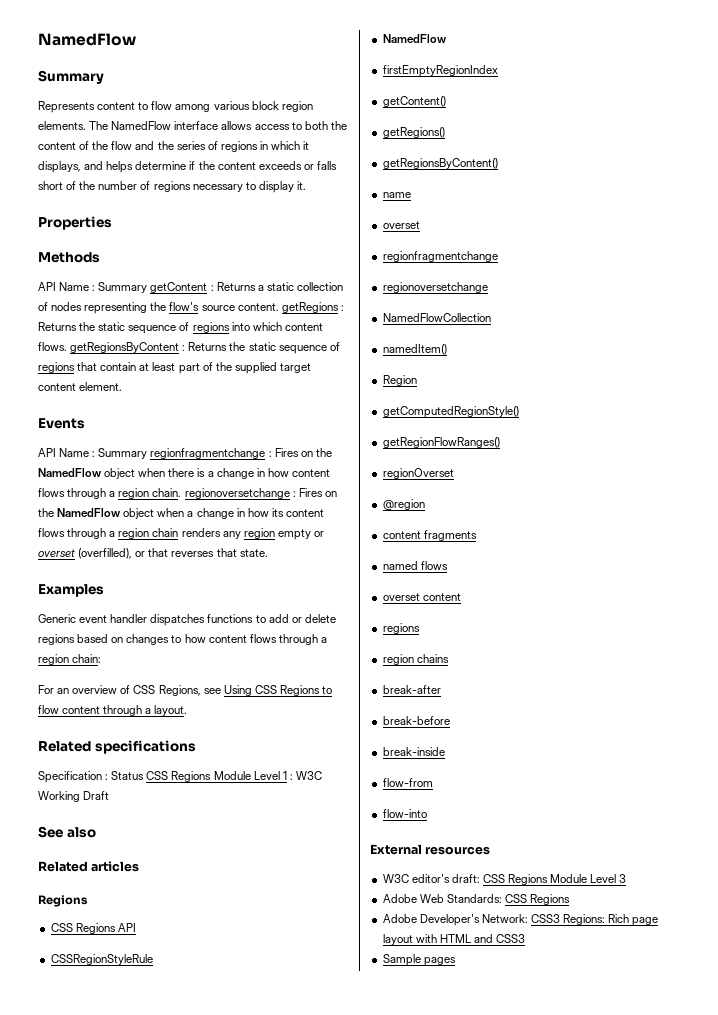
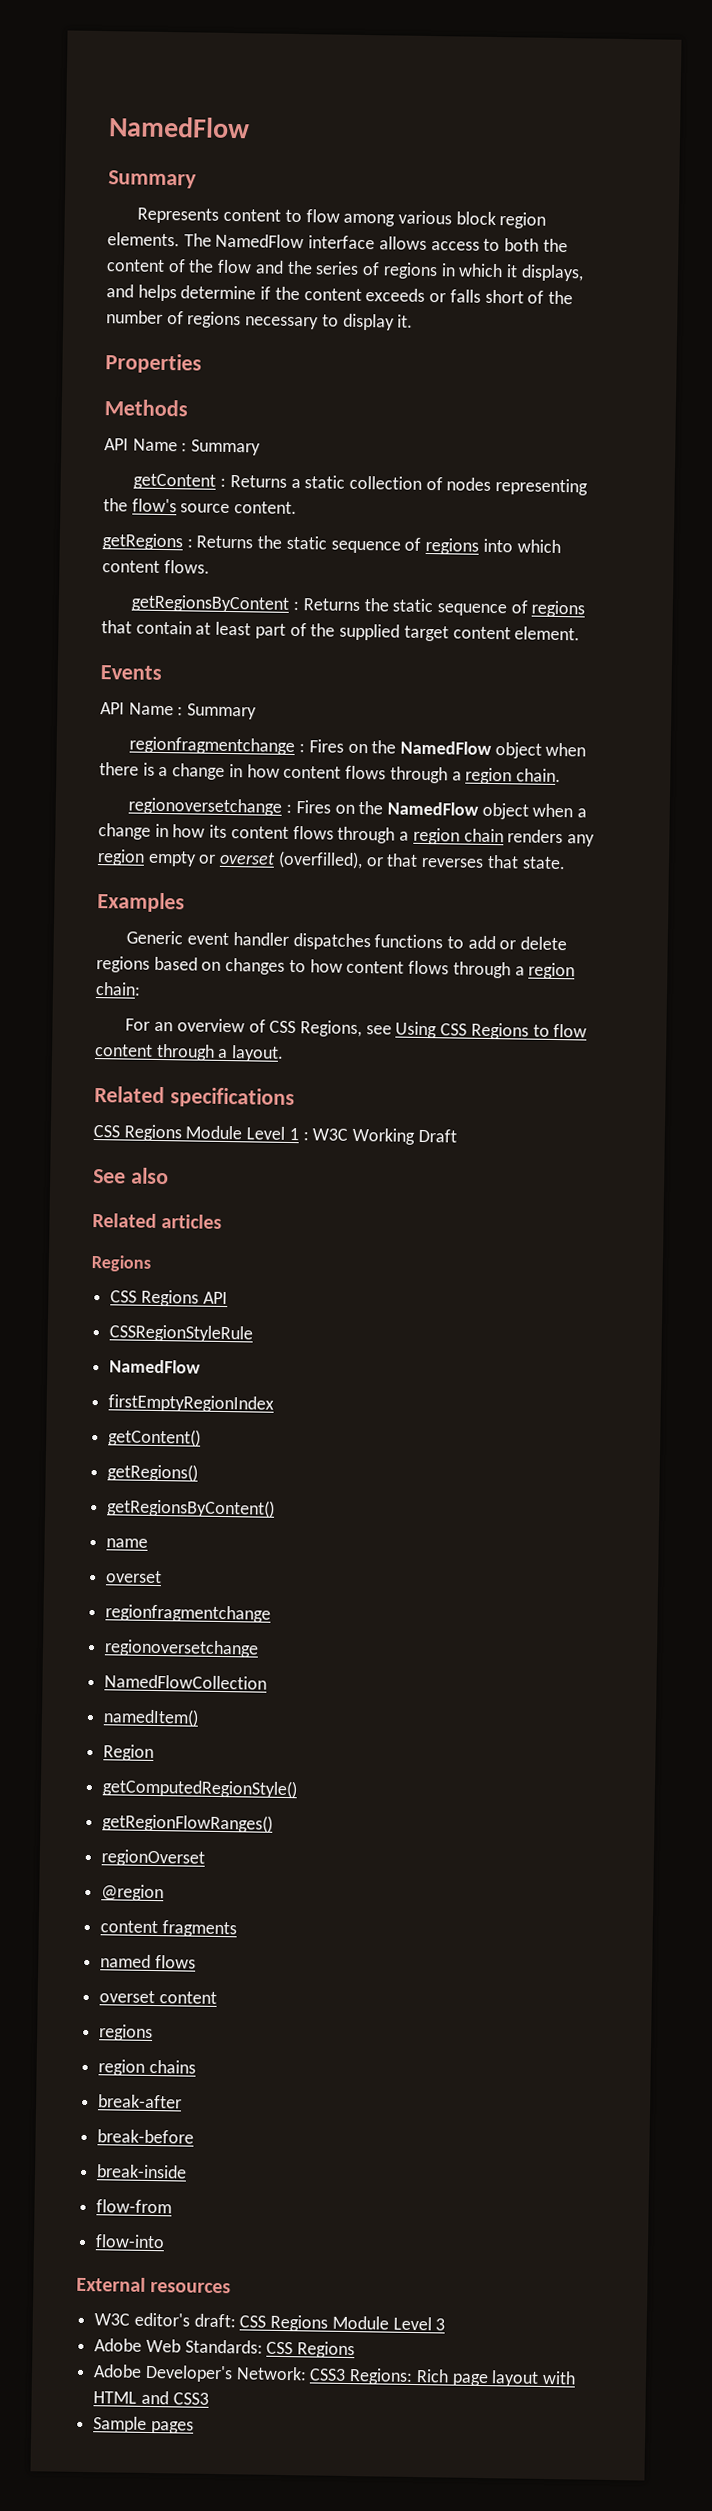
(148, 287) none -> (262, 447) //
(279, 307) none -> (298, 508) //
(67, 346) none -> (210, 566) //
(148, 453) none -> (258, 711) //
(182, 492) none -> (561, 775) //
[38,771,145,783] Specification : Status -> (295, 1098) none

